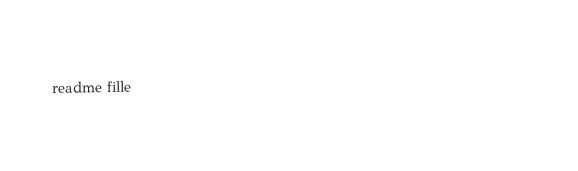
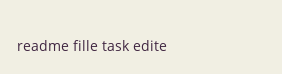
(132, 86) none -> [102,40,167,51] task edite

